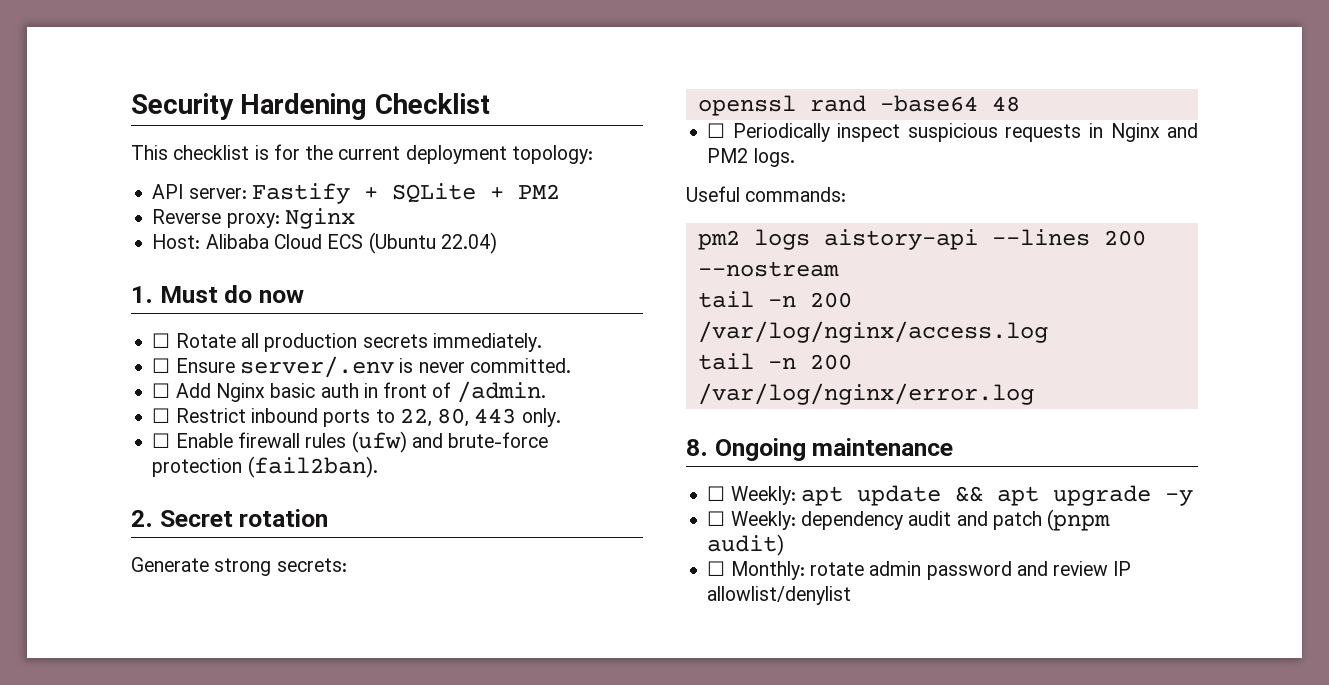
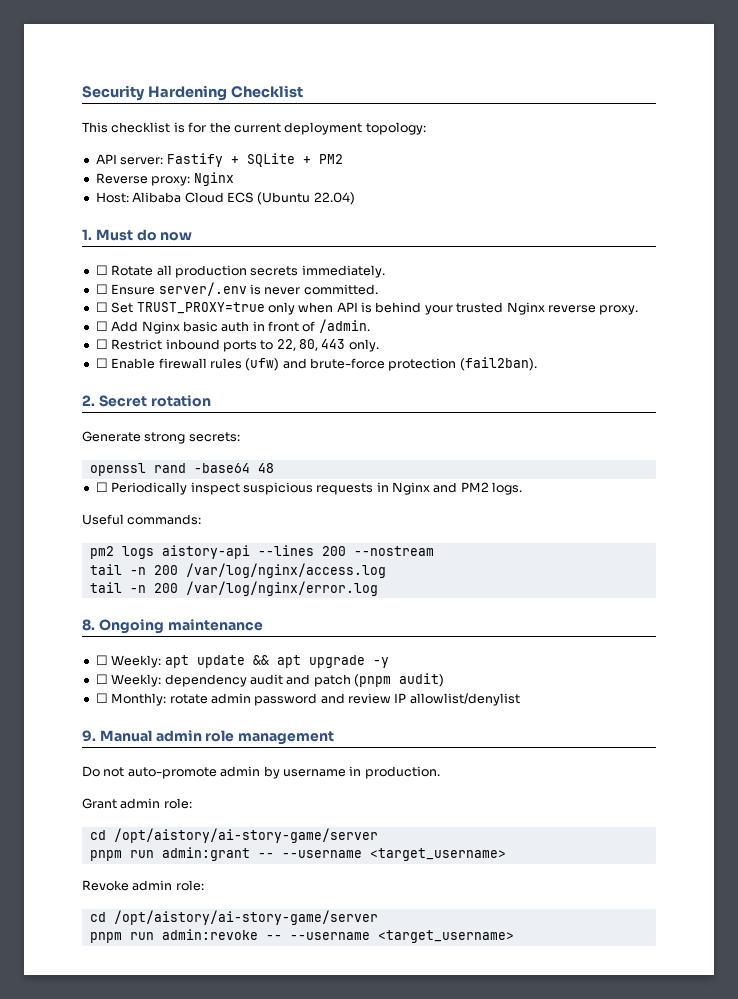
(571, 365) none -> [95,302,639,315] // ☐ Set TRUST_PROXY=true only when API is behind your trusted Nginx reverse proxy.
(852, 595) none -> [82,730,335,745] [82,766,440,779] [82,798,192,809] [89,828,378,843] [89,847,506,861] [82,880,204,891] [89,910,378,925] [89,929,514,943] // 9. Manual admin role management // Do not auto-promote admin by username in production. // Grant admin role: // cd /opt/aistory/ai-story-game/server // pnpm run admin:grant -- --username <target_username> // Revoke admin role: // cd /opt/aistory/ai-story-game/server // pnpm run admin:revoke -- --username <target_username>

